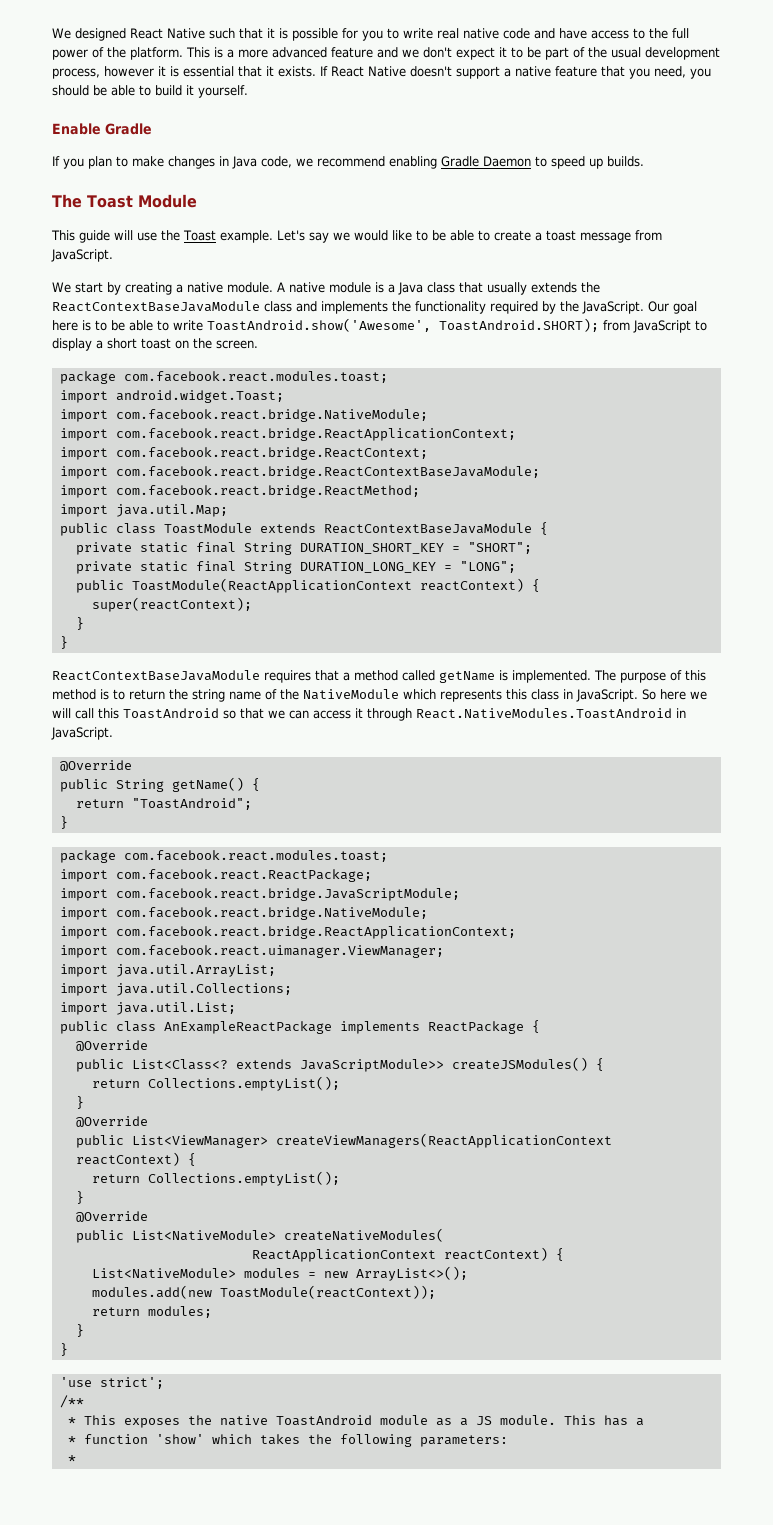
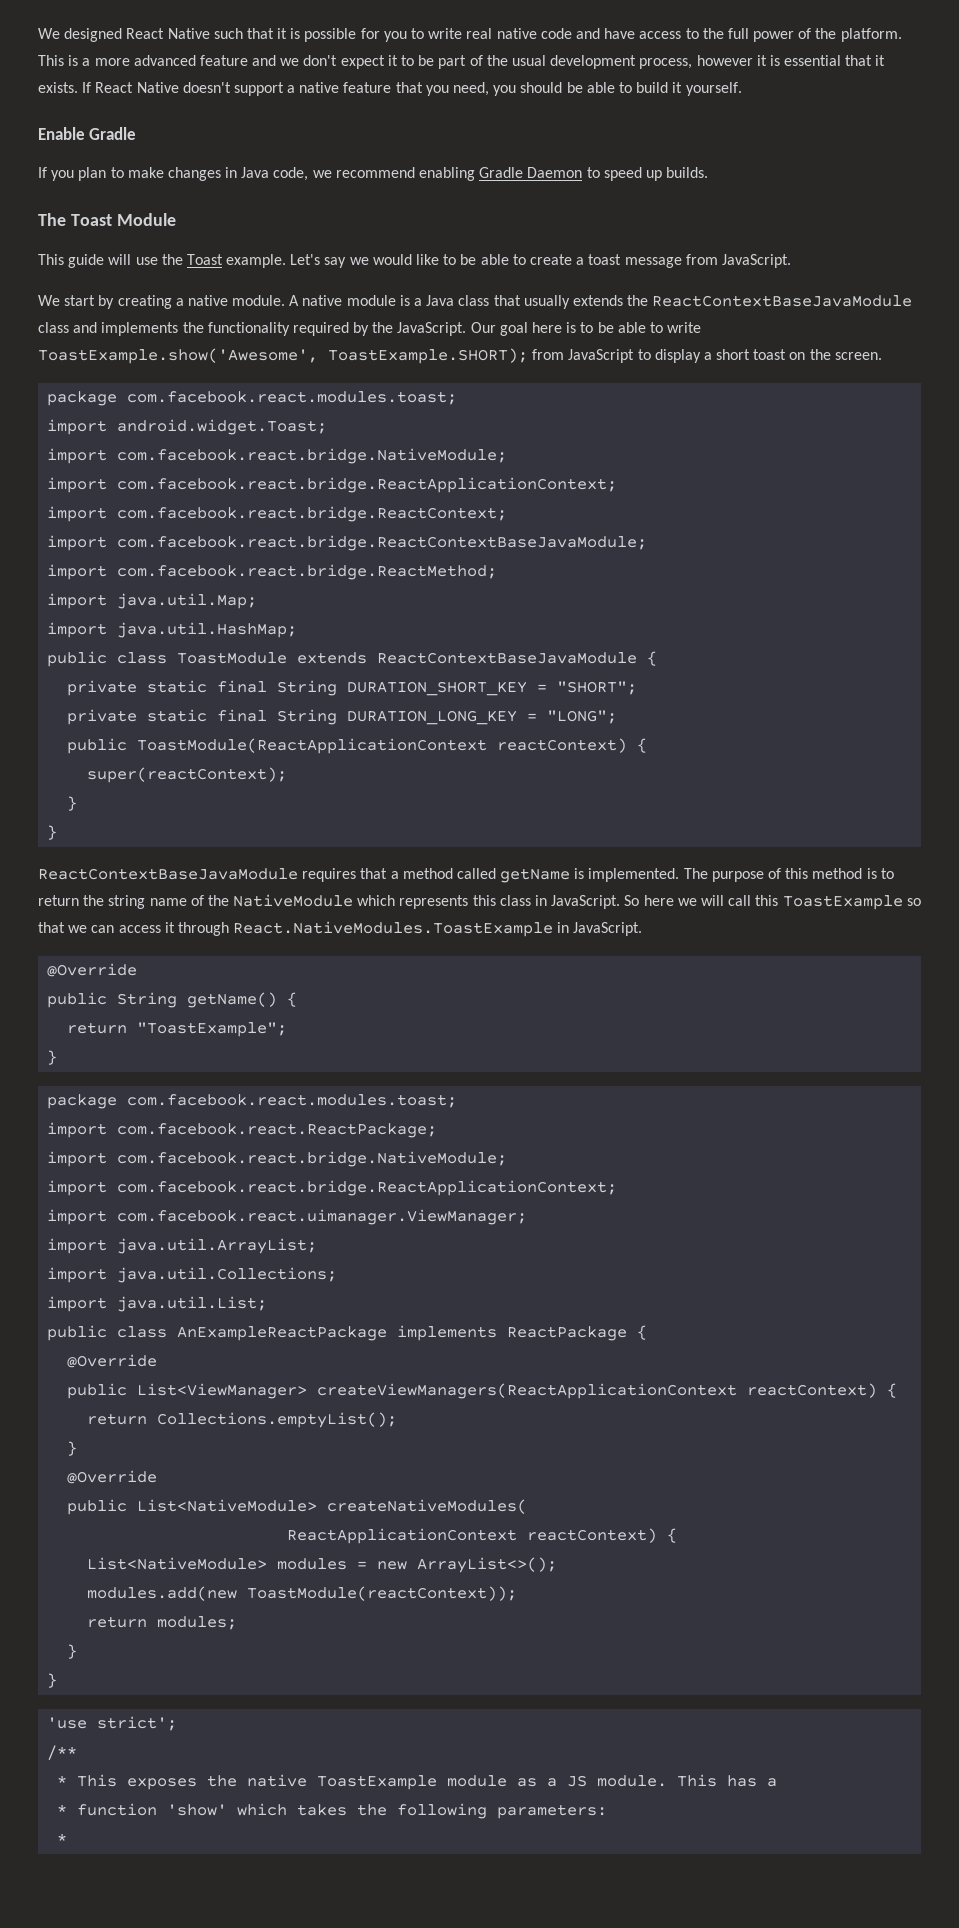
[207,318,599,332] ToastAndroid.show('Awesome', ToastAndroid.SHORT); -> [38,348,528,364] ToastExample.show('Awesome', ToastExample.SHORT);
(228, 510) none -> [47,622,298,638] // import java.util.HashMap;
[123,708,219,719] ToastAndroid -> [782,895,903,910] ToastExample
[416,708,672,719] React.NativeModules.ToastAndroid -> [233,921,554,937] React.NativeModules.ToastExample
[131,798,252,810] "ToastAndroid"; -> [137,1022,288,1037] "ToastExample";
[59,888,460,901] // import com.facebook.react.bridge.JavaScriptModule; -> (438, 1130) none
[75,1057,604,1072] [91,1076,340,1091] [75,1096,84,1109] [75,1116,148,1127] // public List<Class<? extends JavaScriptModule>> createJSModules() { // return Collections.emptyList(); // } // @Override -> (158, 1361) none
[275,1415,372,1426] ToastAndroid -> [317,1775,438,1790] ToastExample

